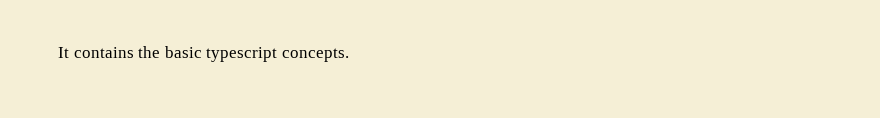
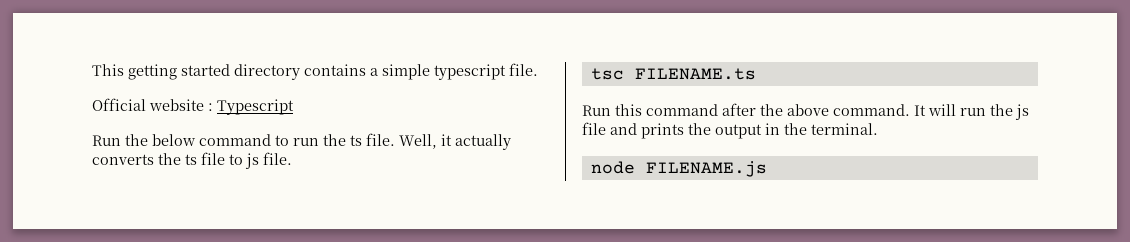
[58,46,349,62] It contains the basic typescript concepts. -> [92,63,538,80] [92,98,294,115] [92,133,511,150] [92,152,292,169] [590,68,756,80] [582,103,1029,120] [582,122,878,139] [590,161,767,177] This getting started directory contains a simple typescript file. // Official website : Typescript // Run the below command to run the ts file. Well, it actually converts the ts file to js file. // tsc FILENAME.ts // Run this command after the above command. It will run the js file and prints the output in the terminal. // node FILENAME.js

